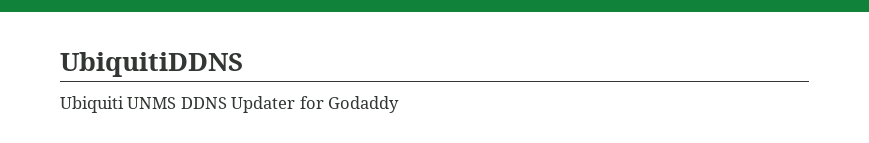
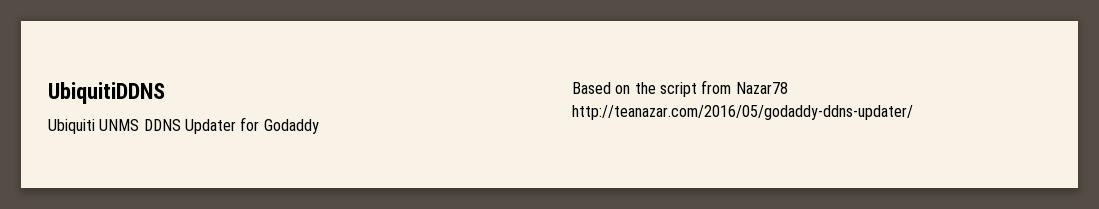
(400, 104) none -> [572,80,788,97] [572,105,913,120] // Based on the script from Nazar78 http://teanazar.com/2016/05/godaddy-ddns-updater/

